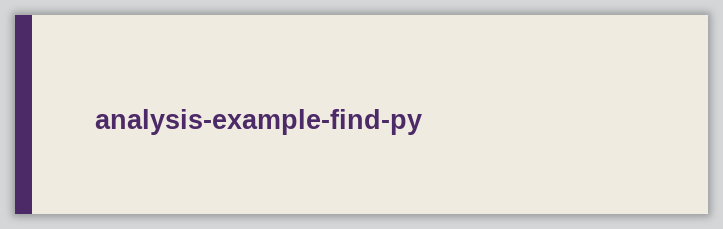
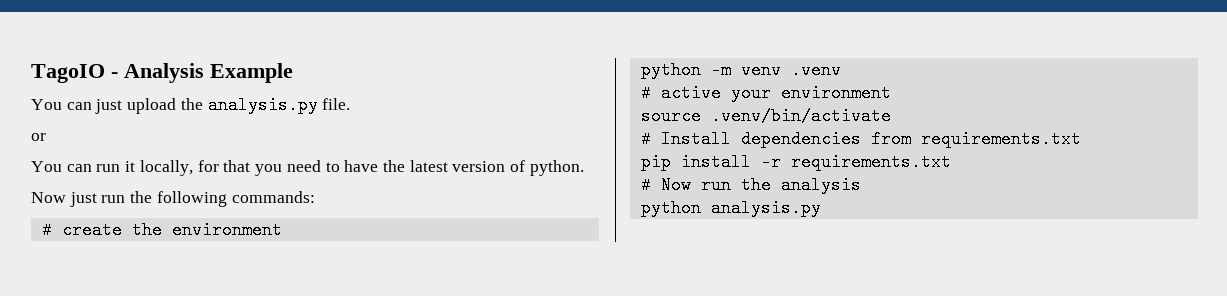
[95,109,422,135] analysis-example-find-py -> [31,63,293,83] [31,96,351,114] [31,133,46,141] [31,160,584,176] [31,191,315,207] [41,221,282,239] [640,61,841,79] [640,84,891,102] [640,107,891,125] [640,130,1081,148] [640,153,951,171] [640,176,861,194] [640,199,821,217] TagoIO - Analysis Example // You can just upload the analysis.py file. // or // You can run it locally, for that you need to have the latest version of python. // Now just run the following commands: // # create the environment // python -m venv .venv // # active your environment // source .venv/bin/activate // # Install dependencies from requirements.txt // pip install -r requirements.txt // # Now run the analysis // python analysis.py

